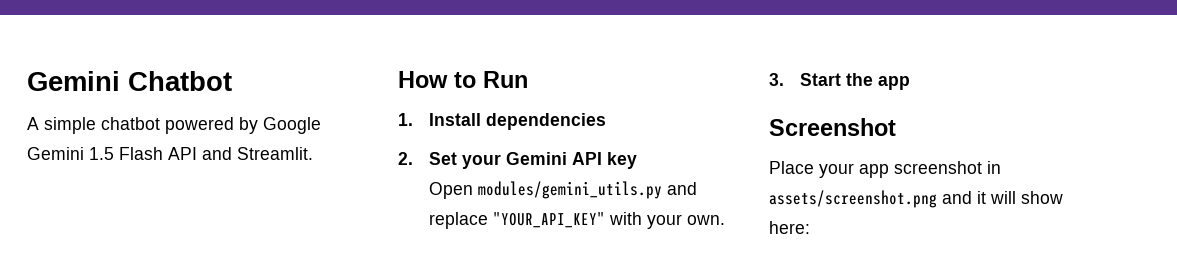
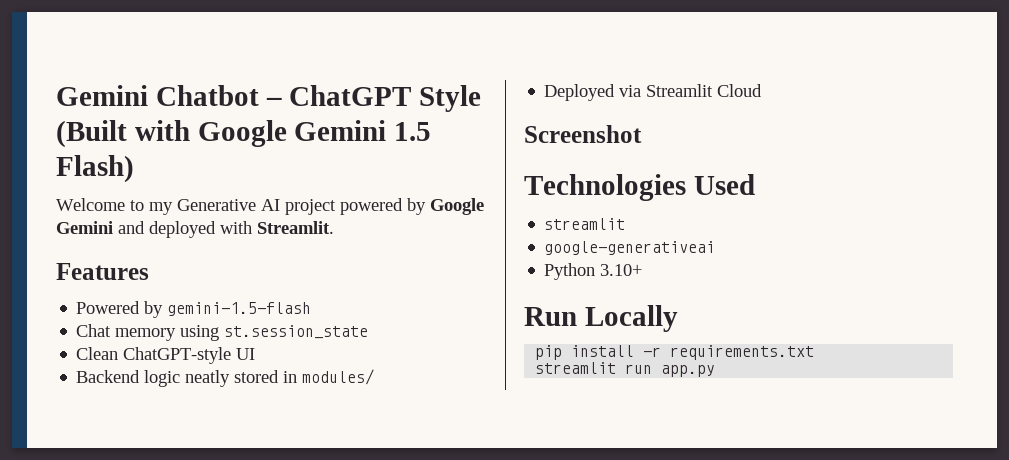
[27,117,321,134] [27,147,313,160] [398,71,528,88] [398,113,606,130] [398,152,637,169] [428,181,697,199] [428,212,725,229] [769,73,910,90] [769,118,896,136] [769,161,1001,178] [769,190,1063,208] [769,221,810,234] // A simple chatbot powered by Google Gemini 1.5 Flash API and Streamlit. // How to Run // 1. Install dependencies // 2. Set your Gemini API key // Open modules/gemini_utils.py and replace "YOUR_API_KEY" with your own. // 3. Start the app // Screenshot // Place your app screenshot in assets/screenshot.png and it will show here: -> [265,85,482,112] [56,120,432,148] [56,155,134,183] [56,198,484,215] [56,221,334,238] [56,263,149,280] [76,301,312,318] [76,324,369,341] [76,347,256,364] [76,369,375,387] [544,84,763,101] [524,125,642,143] [524,174,755,201] [544,218,626,230] [544,241,716,255] [544,263,643,280] [524,305,678,332] [535,345,815,360] [535,362,716,377] – ChatGPT Style (Built with Google Gemini 1.5 Flash) // Welcome to my Generative AI project powered by Google Gemini and deployed with Streamlit. // Features // Powered by gemini-1.5-flash // Chat memory using st.session_state // Clean ChatGPT-style UI // Backend logic neatly stored in modules/ // Deployed via Streamlit Cloud // Screenshot // Technologies Used // streamlit // google-generativeai // Python 3.10+ // Run Locally // pip install -r requirements.txt // streamlit run app.py

